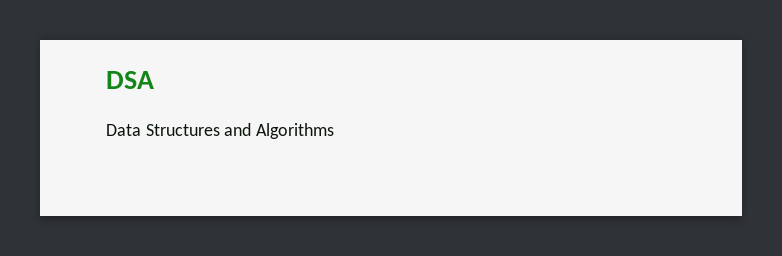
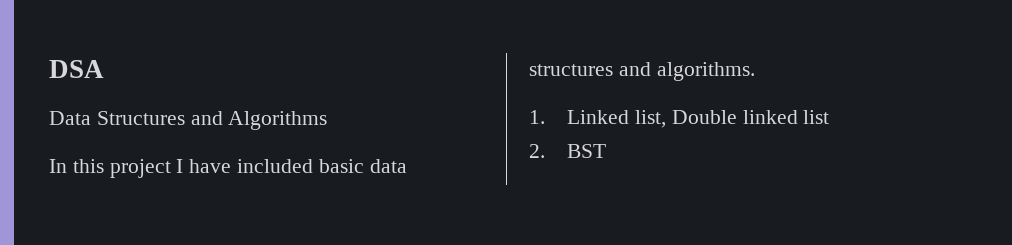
(335, 131) none -> [49,159,407,178] [529,62,755,81] [529,110,830,128] [529,144,607,158] // In this project I have included basic data structures and algorithms. // 1. Linked list, Double linked list // 2. BST

